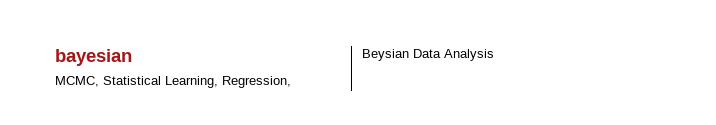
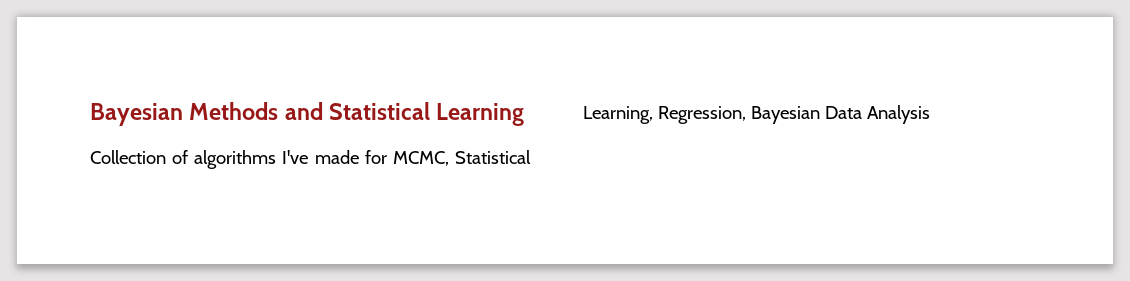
[55,49,132,66] bayesian // -> [90,102,525,126] [90,150,387,169] Bayesian Methods and Statistical Learning // Collection of algorithms I've made for
[362,49,409,61] Beysian -> [750,106,820,124] Bayesian

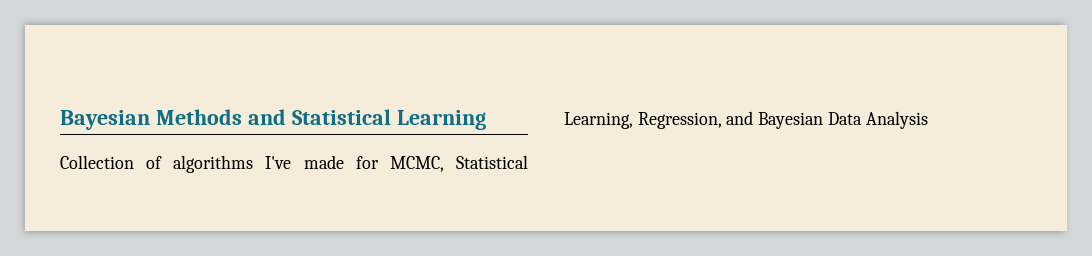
(746, 115) none -> [726,111,754,125] and

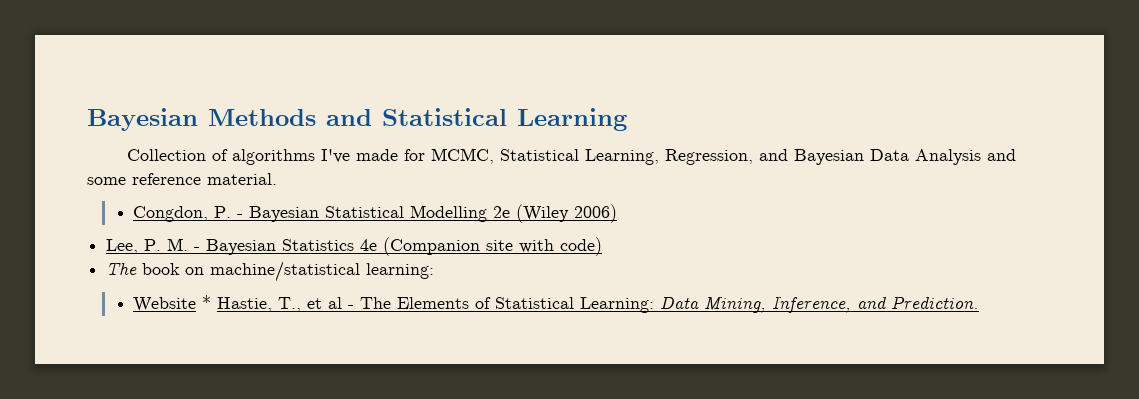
(928, 120) none -> [986,149,1016,161] [87,173,277,185] [133,204,618,223] [106,237,603,256] [106,261,435,282] [133,295,980,313] and some reference material. // Congdon, P. - Bayesian Statistical Modelling 2e (Wiley 2006) // Lee, P. M. - Bayesian Statistics 4e (Companion site with code) // The book on machine/statistical learning: // Website * Hastie, T., et al - The Elements of Statistical Learning: Data Mining, Inference, and Prediction.

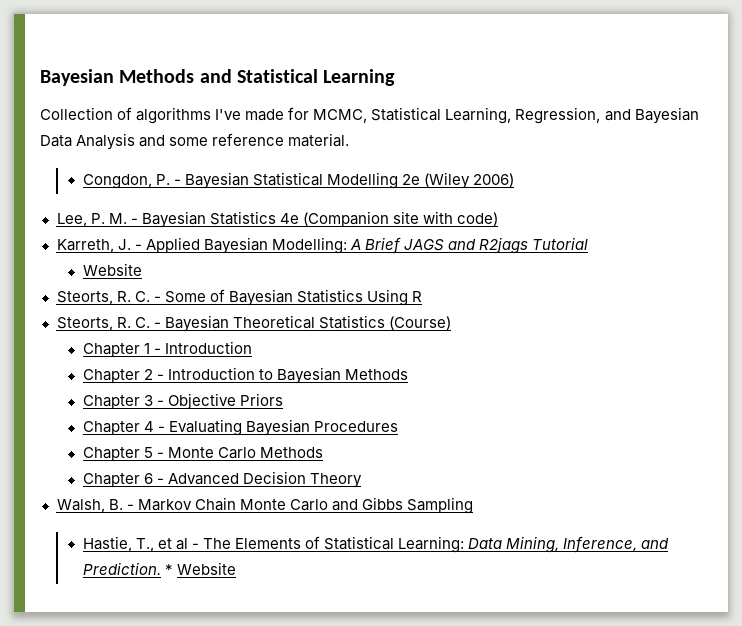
[106,261,435,282] [133,295,212,312] The book on machine/statistical learning: // Website * -> [56,237,589,254] [82,263,142,276] [56,289,422,306] [56,315,451,332] [82,341,252,357] [82,367,408,384] [82,393,283,409] [82,419,398,436] [82,447,323,461] [82,471,362,488] [56,497,473,514] Karreth, J. - Applied Bayesian Modelling: A Brief JAGS and R2jags Tutorial // Website // Steorts, R. C. - Some of Bayesian Statistics Using R // Steorts, R. C. - Bayesian Theoretical Statistics (Course) // Chapter 1 - Introduction // Chapter 2 - Introduction to Bayesian Methods // Chapter 3 - Objective Priors // Chapter 4 - Evaluating Bayesian Procedures // Chapter 5 - Monte Carlo Methods // Chapter 6 - Advanced Decision Theory // Walsh, B. - Markov Chain Monte Carlo and Gibbs Sampling //
(980, 302) none -> [164,562,236,575] * Website

